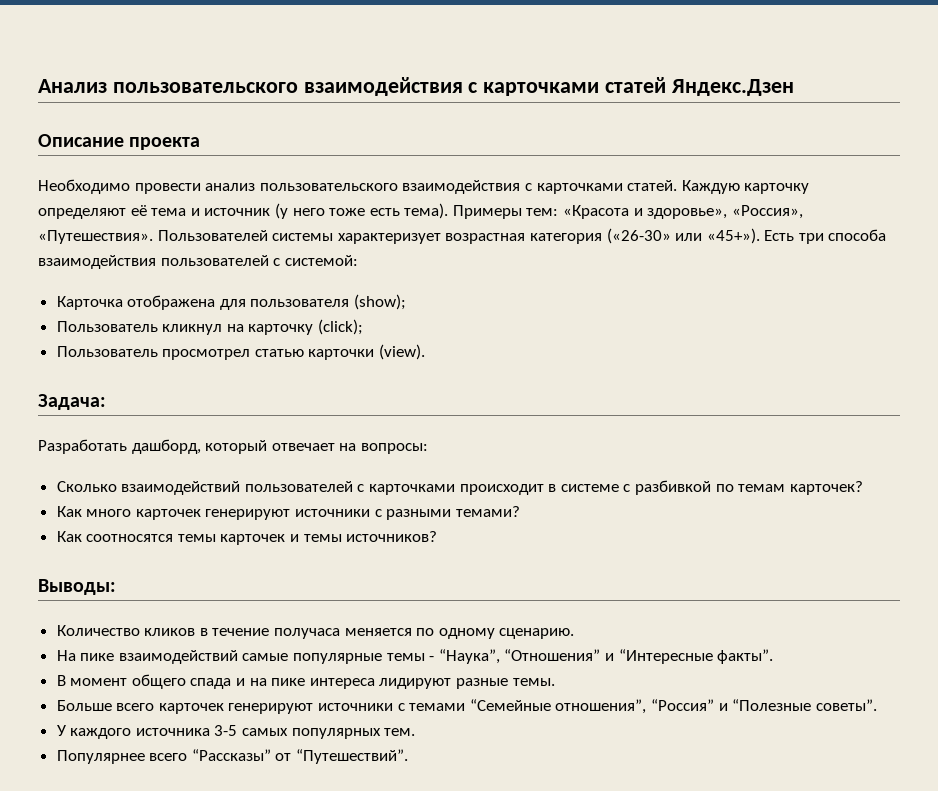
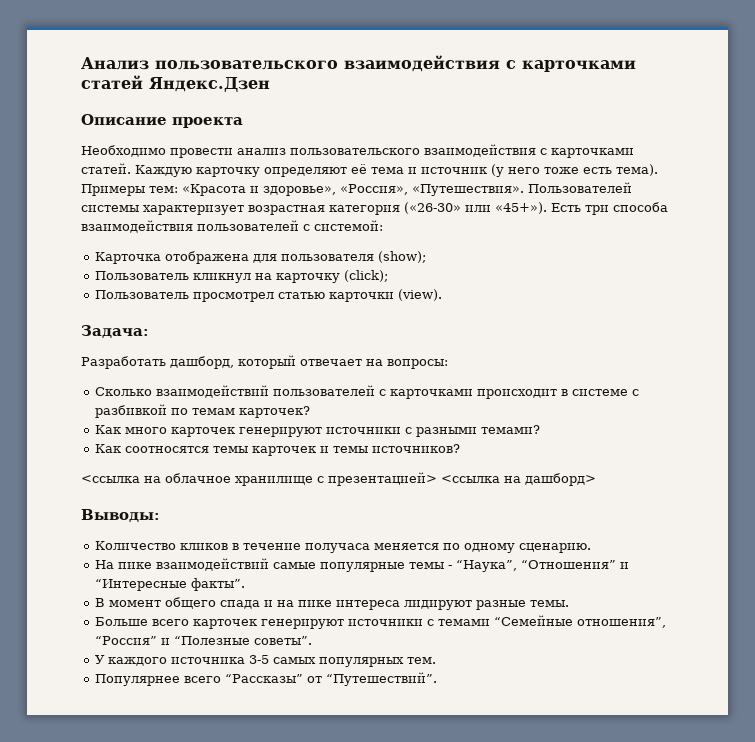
(438, 536) none -> [81,472,596,486] // <ссылка на облачное хранилище с презентацией> <ссылка на дашборд>

